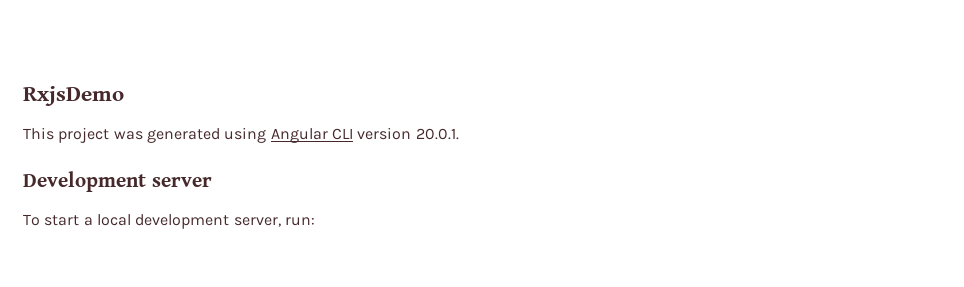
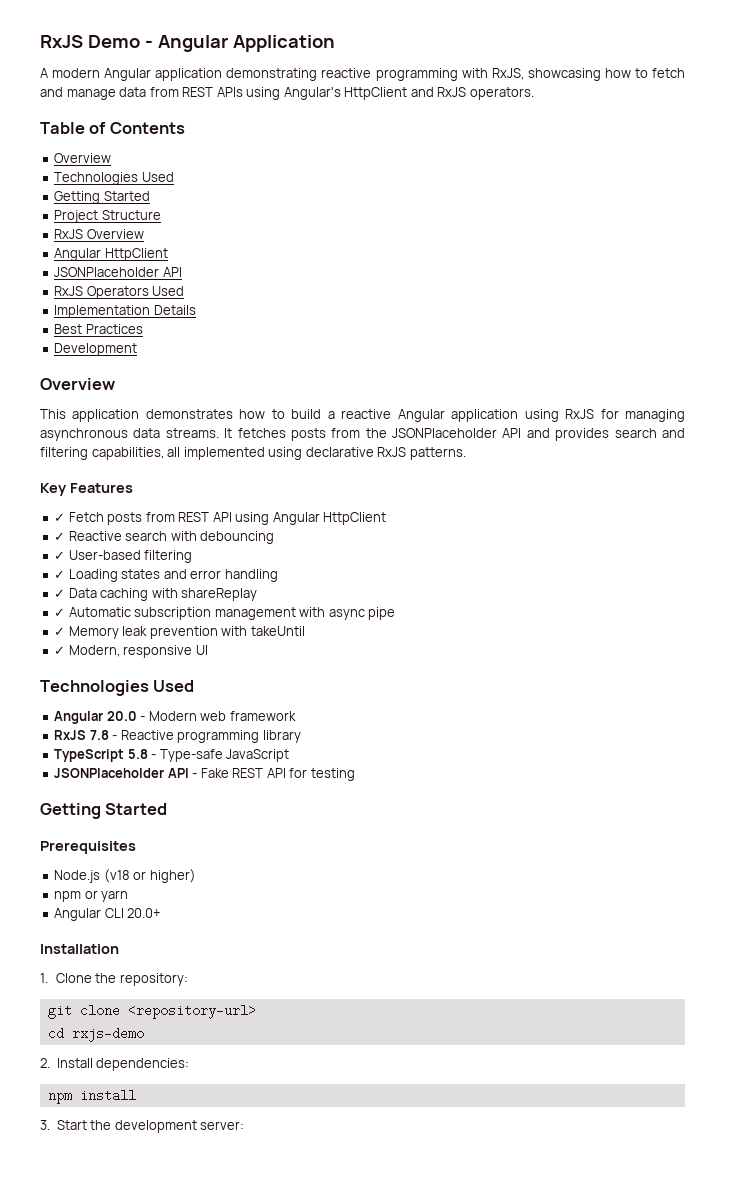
[23,86,124,106] [23,127,459,143] [23,171,212,192] [23,214,315,229] RxjsDemo // This project was generated using Angular CLI version 20.0.1. // Development server // To start a local development server, run: -> [40,35,335,52] [40,68,686,81] [40,87,534,100] [40,122,185,134] [54,153,112,163] [54,172,174,185] [54,191,150,204] [54,210,161,223] [54,229,144,239] [54,248,168,261] [54,267,182,277] [54,286,185,299] [54,305,196,318] [54,324,143,334] [54,343,138,356] [40,378,115,390] [40,409,685,422] [40,428,685,441] [40,447,466,460] [40,483,133,496] [54,512,387,525] [54,531,275,544] [54,550,193,563] [54,569,278,582] [54,588,258,601] [54,607,396,620] [54,626,305,639] [54,645,208,658] [40,680,195,696] [54,711,296,724] [54,730,301,743] [54,749,290,762] [54,768,355,781] [40,803,168,819] [40,841,136,854] [54,869,196,883] [54,890,129,902] [54,908,162,921] [40,944,119,954] [40,973,188,986] [47,1004,256,1019] [47,1027,144,1042] [40,1058,190,1071] [47,1089,136,1104] [40,1120,245,1133] RxJS Demo - Angular Application // A modern Angular application demonstrating reactive programming with RxJS, showcasing how to fetch and manage data from REST APIs using Angular's HttpClient and RxJS operators. // Table of Contents // Overview // Technologies Used // Getting Started // Project Structure // RxJS Overview // Angular HttpClient // JSONPlaceholder API // RxJS Operators Used // Implementation Details // Best Practices // Development // Overview // This application demonstrates how to build a reactive Angular application using RxJS for managing asynchronous data streams. It fetches posts from the JSONPlaceholder API and provides search and filtering capabilities, all implemented using declarative RxJS patterns. // Key Features // ✓ Fetch posts from REST API using Angular HttpClient // ✓ Reactive search with debouncing // ✓ User-based filtering // ✓ Loading states and error handling // ✓ Data caching with shareReplay // ✓ Automatic subscription management with async pipe // ✓ Memory leak prevention with takeUntil // ✓ Modern, responsive UI // Technologies Used // Angular 20.0 - Modern web framework // RxJS 7.8 - Reactive programming library // TypeScript 5.8 - Type-safe JavaScript // JSONPlaceholder API - Fake REST API for testing // Getting Started // Prerequisites // Node.js (v18 or higher) // npm or yarn // Angular CLI 20.0+ // Installation // 1. Clone the repository: // git clone <repository-url> // cd rxjs-demo // 2. Install dependencies: // npm install // 3. Start the development server:

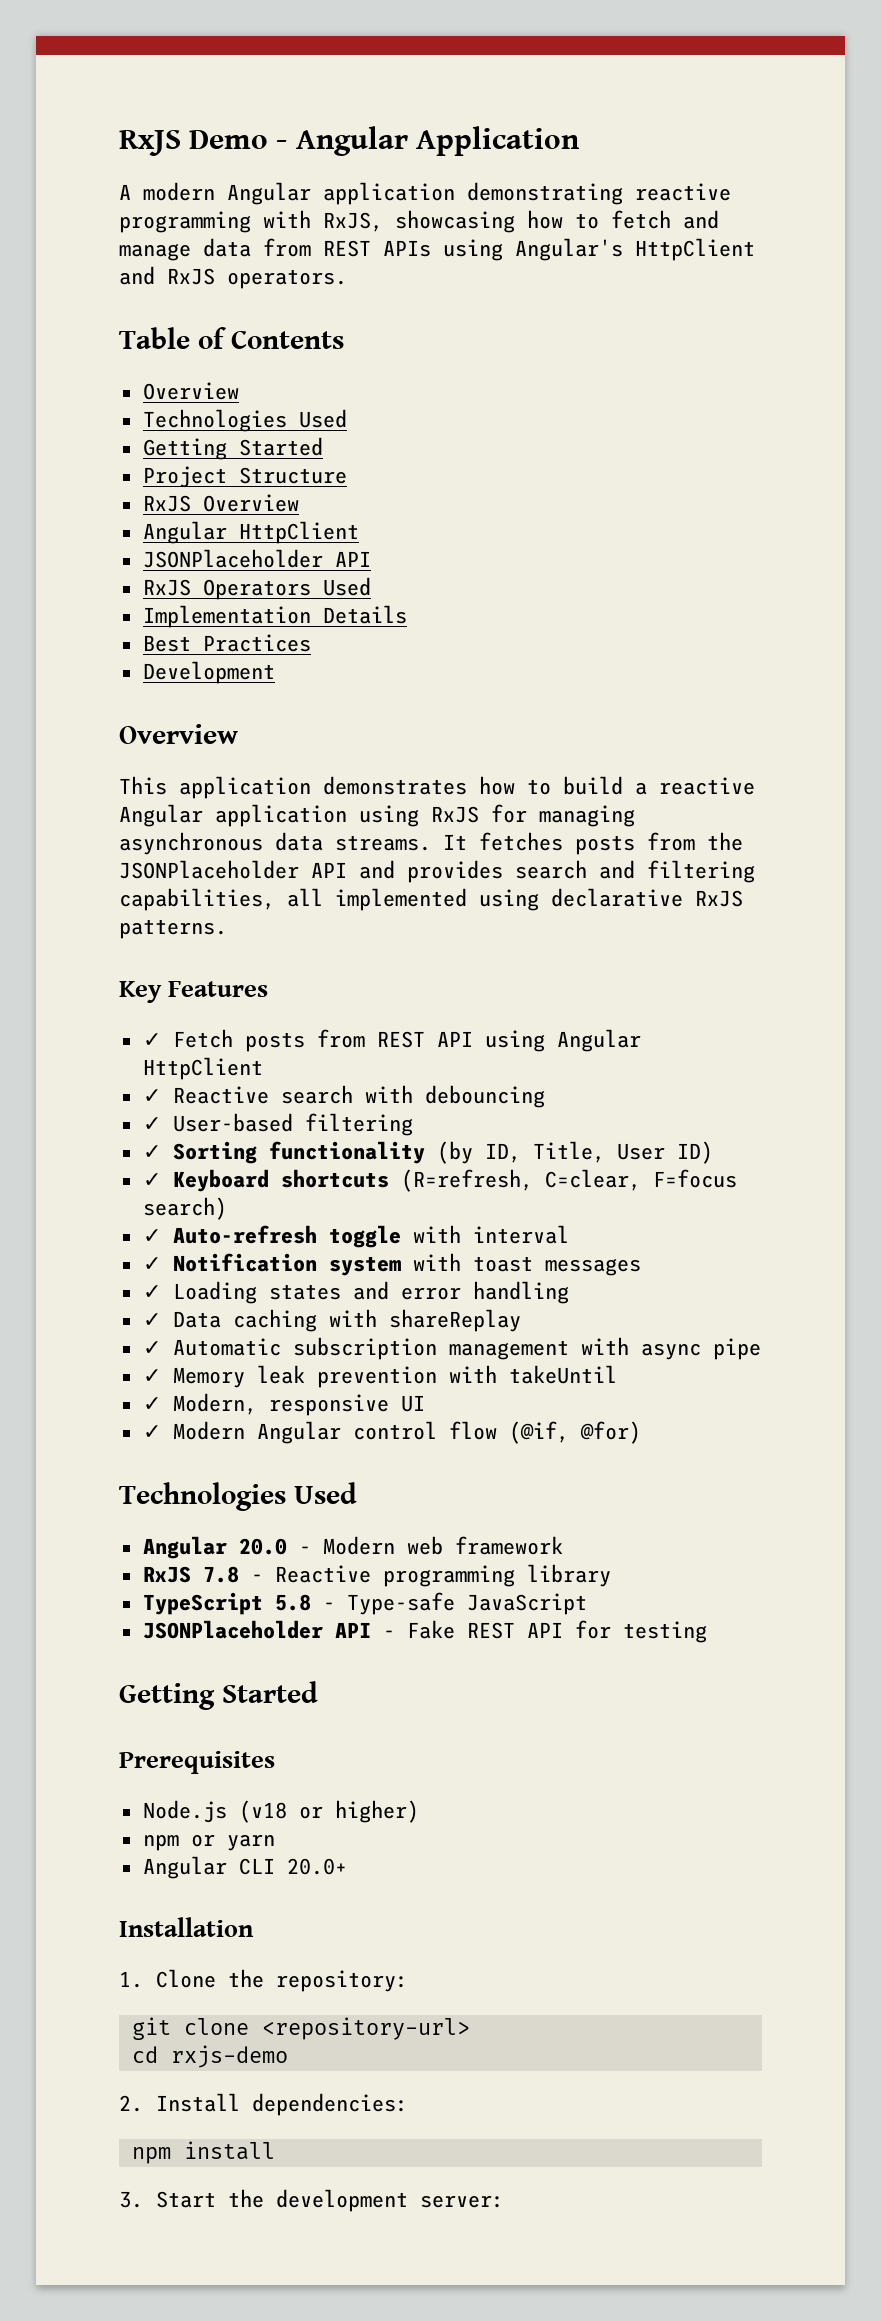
(193, 556) none -> [142,1141,713,1164] [142,1169,737,1192] [142,1197,227,1220] [142,1225,569,1248] [142,1253,641,1276] // ✓ Sorting functionality (by ID, Title, User ID) // ✓ Keyboard shortcuts (R=refresh, C=clear, F=focus search) // ✓ Auto-refresh toggle with interval // ✓ Notification system with toast messages
(208, 650) none -> [142,1421,641,1444] // ✓ Modern Angular control flow (@if, @for)

